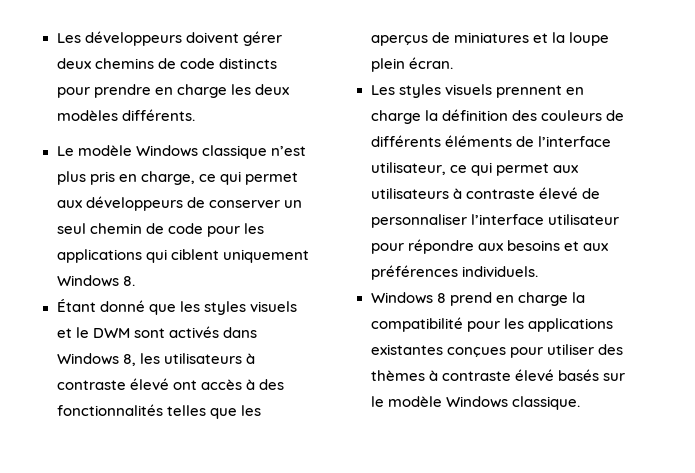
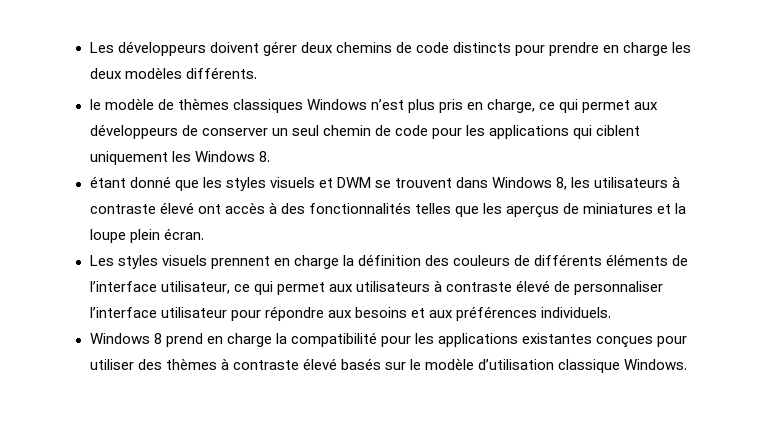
[56,145,267,159] Le modèle Windows classique -> [89,98,367,113] le modèle de thèmes classiques Windows
(309, 256) none -> [171,151,191,162] les
[56,298,96,312] Étant -> [89,176,126,188] étant
[75,326,219,338] le DWM sont activés -> [336,177,452,188] DWM se trouvent
[445,396,580,410] Windows classique. -> [478,359,688,373] d’utilisation classique Windows.

